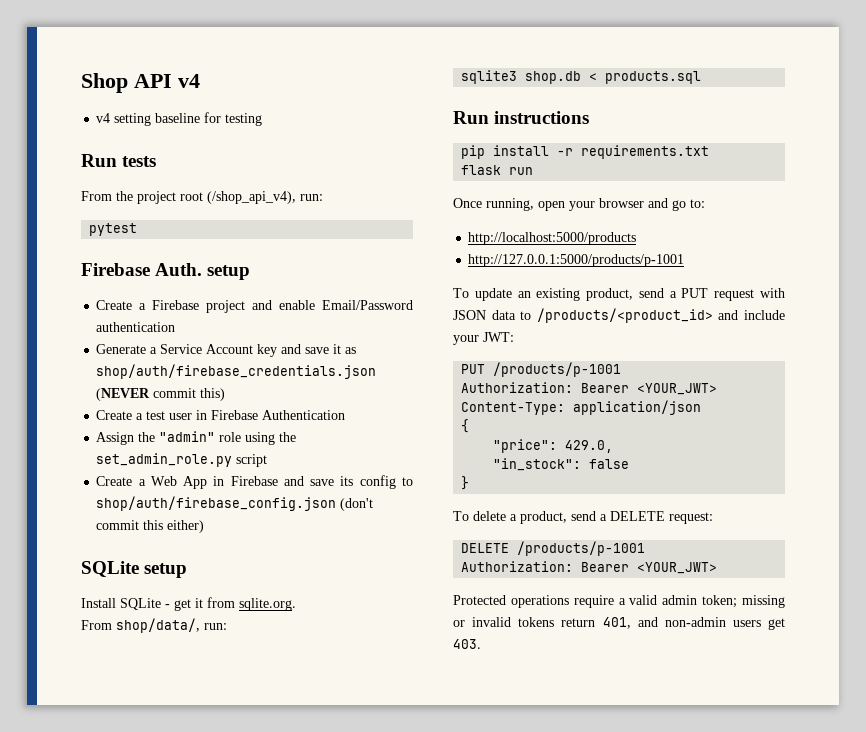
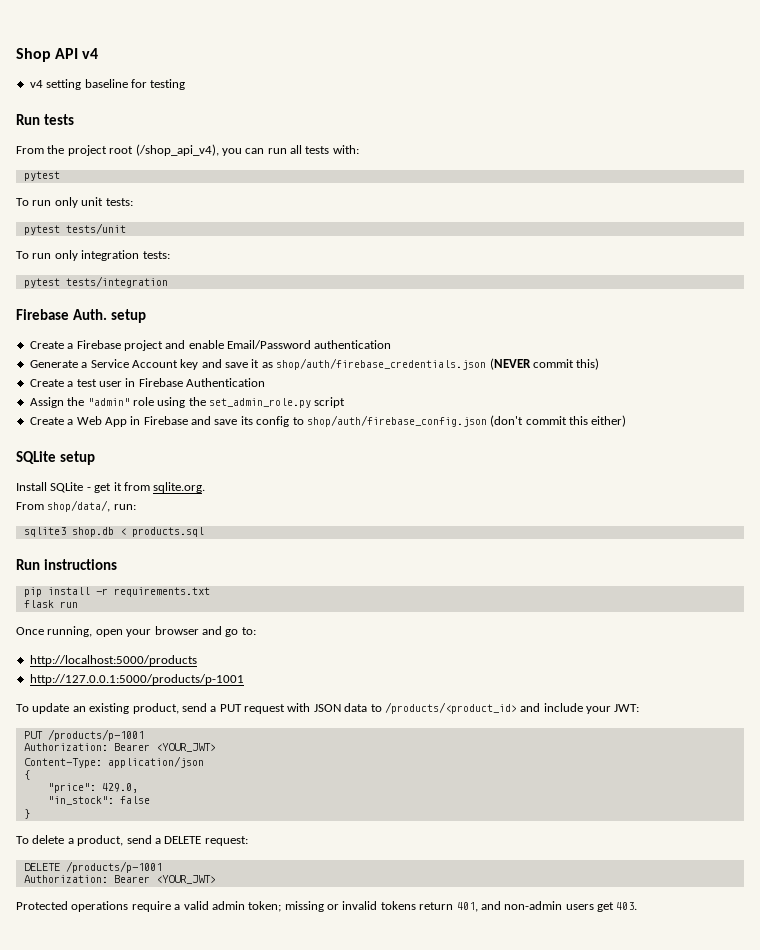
[300,194,323,201] [89,223,138,236] run: // pytest -> [221,145,359,156] [23,171,60,181] [16,197,133,208] [23,223,126,235] [16,250,170,261] [23,276,168,288] you can run all tests with: // pytest // To run only unit tests: // pytest tests/unit // To run only integration tests: // pytest tests/integration

